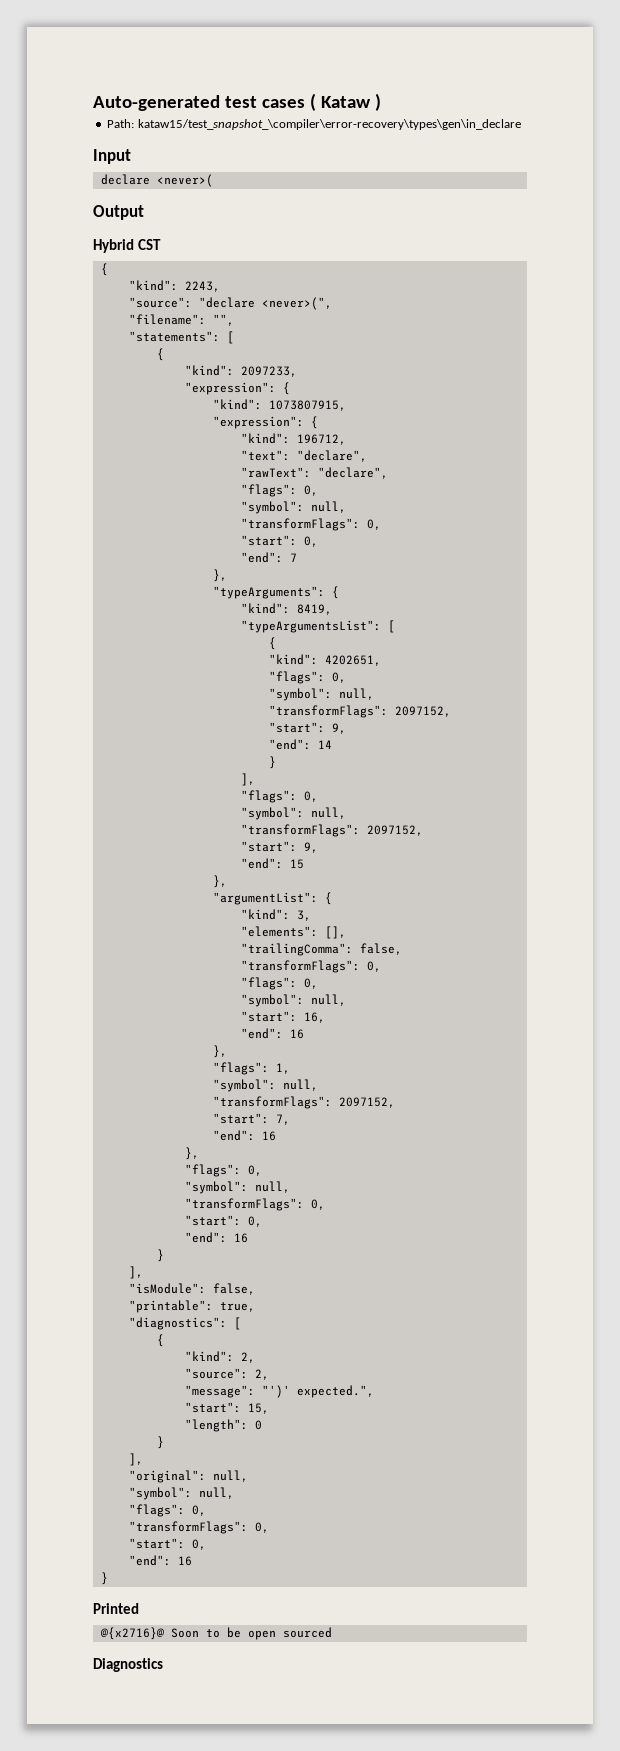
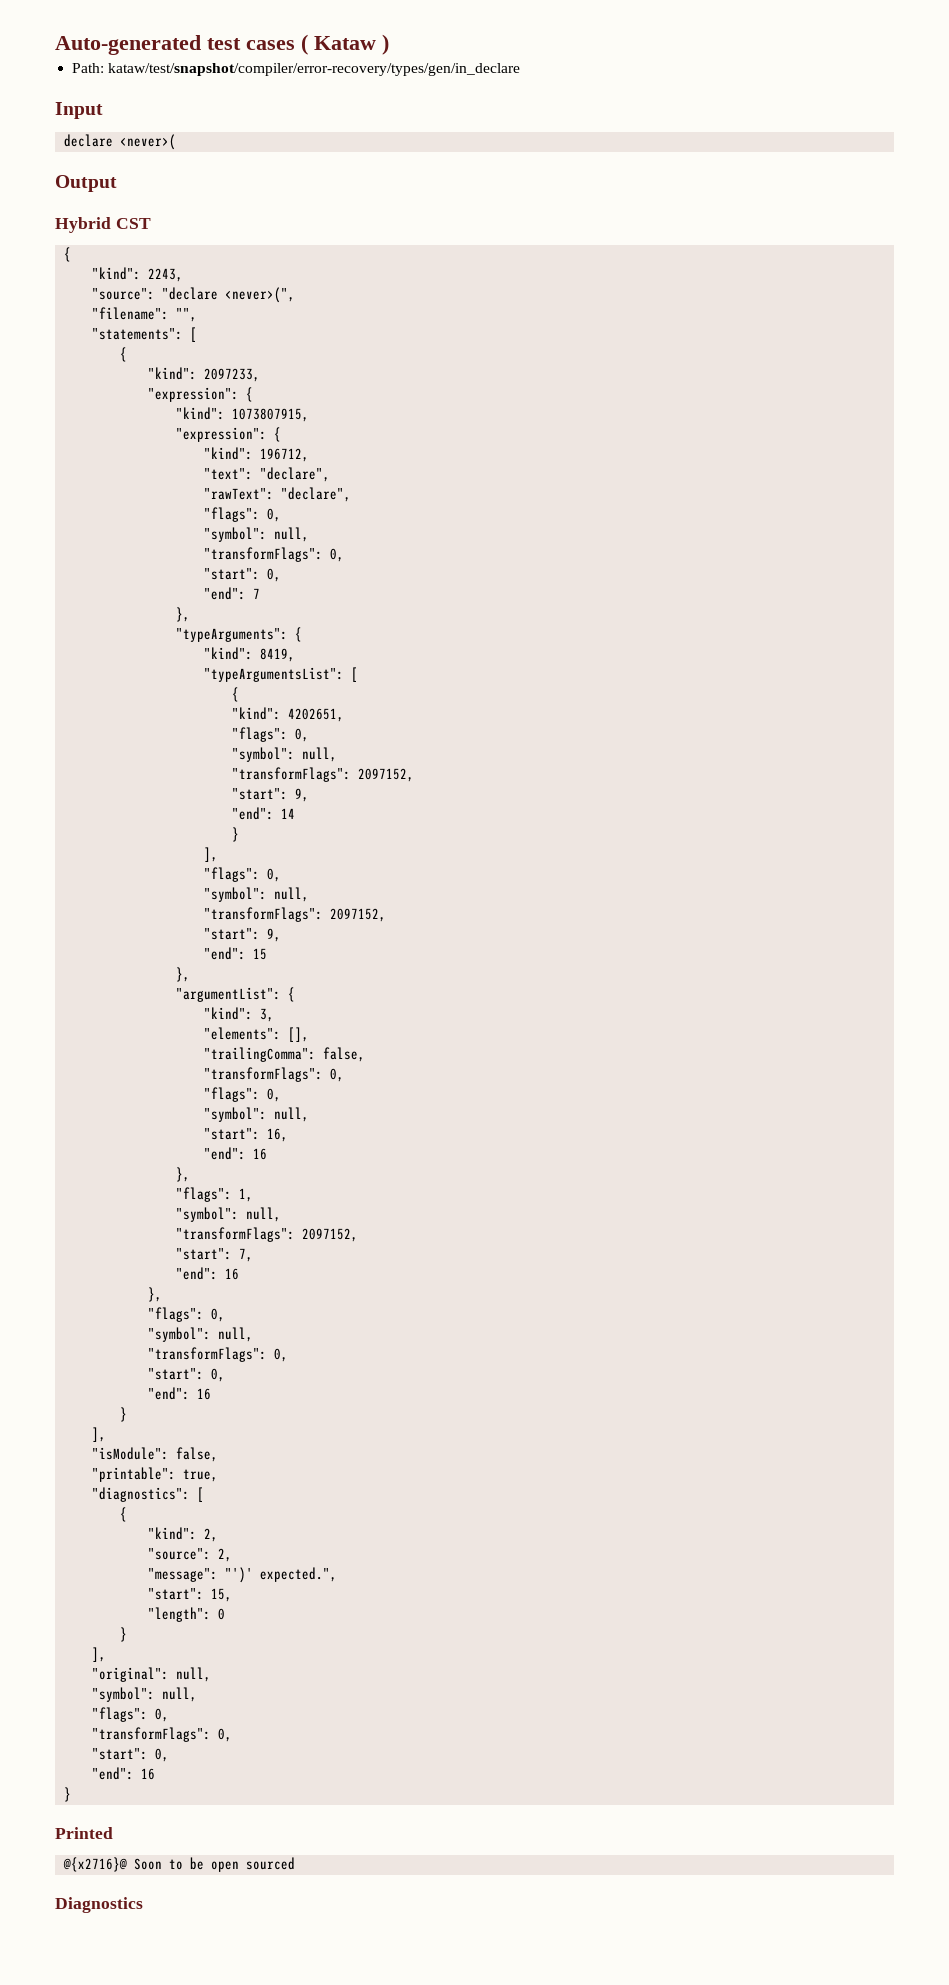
[137,119,521,130] kataw15/test_snapshot_\compiler\error-recovery\types\gen\in_declare -> [108,63,521,76] kataw/test/snapshot/compiler/error-recovery/types/gen/in_declare

